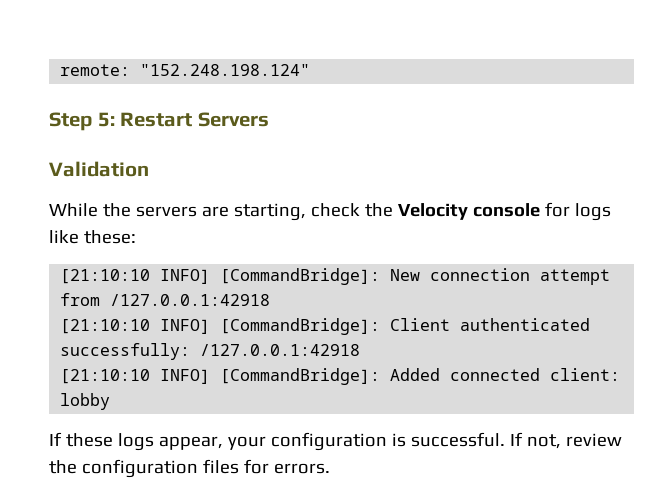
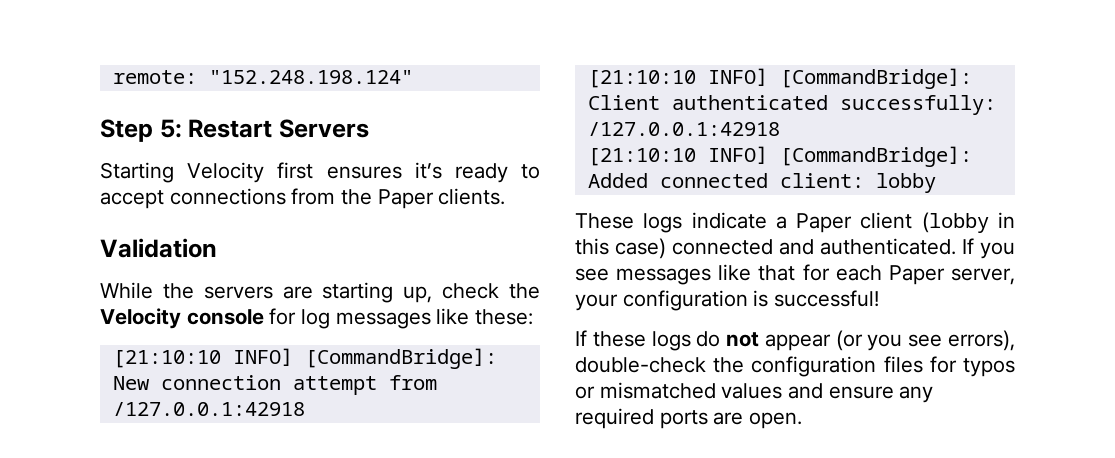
(269, 119) none -> [100,162,540,183] [100,188,506,209] // Starting Velocity first ensures it’s ready to accept connections from the Paper clients.
[233,203,306,221] starting, -> [322,282,433,303] starting up,
[574,203,611,221] logs -> [301,309,431,329] log messages
[49,432,622,451] [49,459,330,478] If these logs appear, your configuration is successful. If not, review the configuration files for errors. -> [575,212,1015,233] [575,238,1015,259] [575,264,1015,285] [575,290,880,311] [575,330,1015,351] [575,356,1015,377] [575,382,934,403] [575,408,803,429] These logs indicate a Paper client (lobby in this case) connected and authenticated. If you see messages like that for each Paper server, your configuration is successful! // If these logs do not appear (or you see errors), double-check the configuration files for typos or mismatched values and ensure any required ports are open.

